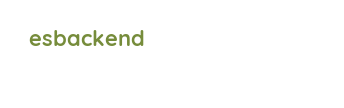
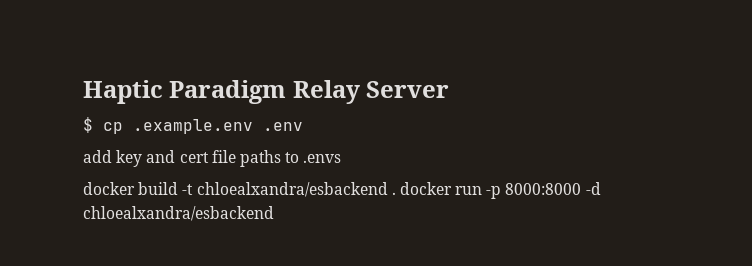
[29,30,145,46] esbackend -> [83,80,450,104] [83,117,303,134] [83,150,342,167] [83,182,601,199] [83,206,274,221] Haptic Paradigm Relay Server // $ cp .example.env .env // add key and cert file paths to .envs // docker build -t chloealxandra/esbackend . docker run -p 8000:8000 -d chloealxandra/esbackend

